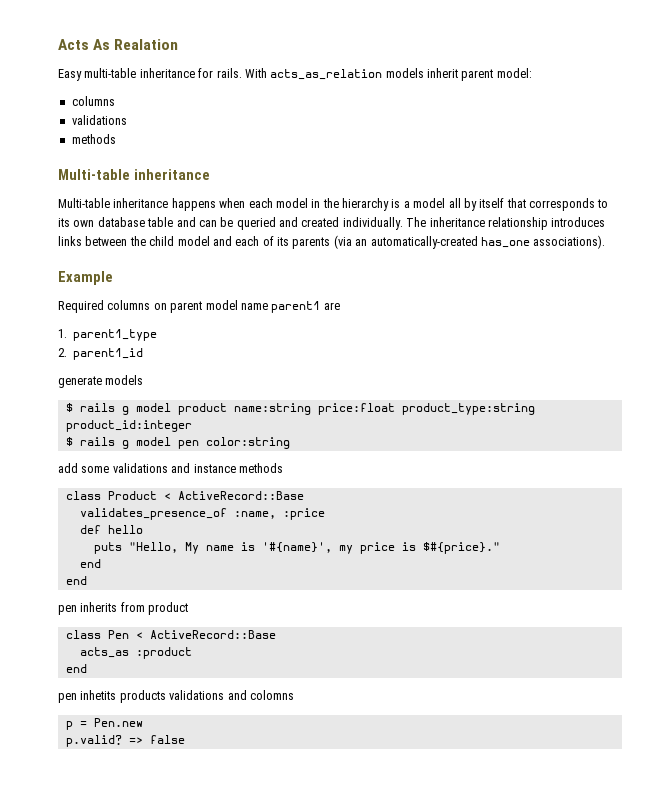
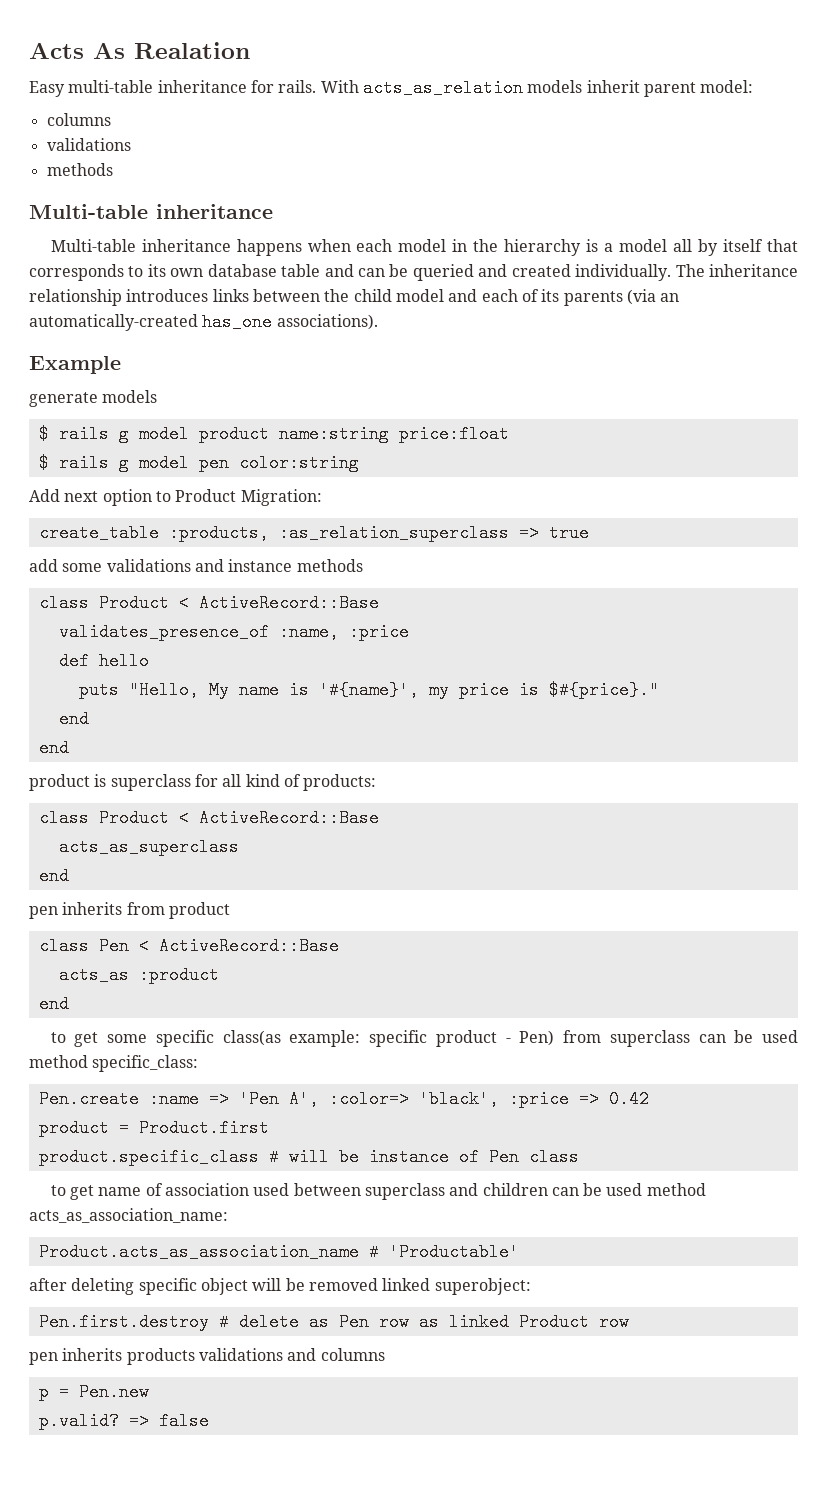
[58,300,340,313] [58,329,158,341] [58,348,144,360] // Required columns on parent model name parent1 are // 1. parent1_type // 2. parent1_id -> (121, 365) none
[401,403,535,415] [65,420,192,432] product_type:string product_id:integer -> (509, 434) none
(290, 443) none -> [29,489,322,506] [38,524,589,542] // Add next option to Product Migration: // create_table :products, :as_relation_superclass => true
(87, 580) none -> [29,774,377,791] [38,809,379,827] [58,838,239,856] [38,867,69,885] // product is superclass for all kind of products: // class Product < ActiveRecord::Base // acts_as_superclass // end
[58,690,117,703] // pen inhetits -> [50,1030,798,1047] [29,1055,199,1072] [38,1090,649,1108] [38,1119,269,1137] [38,1148,579,1166] [50,1183,706,1200] [29,1208,228,1223] [38,1243,519,1261] [29,1278,531,1295] [38,1313,629,1331] [29,1348,123,1365] // to get some specific class(as example: specific product - Pen) from superclass can be used method specific_class: // Pen.create :name => 'Pen A', :color=> 'black', :price => 0.42 // product = Product.first // product.specific_class # will be instance of Pen class // to get name of association used between superclass and children can be used method acts_as_association_name: // Product.acts_as_association_name # 'Productable' // after deleting specific object will be removed linked superobject: // Pen.first.destroy # delete as Pen row as linked Product row // pen inherits
[249,690,294,700] colomns -> [320,1348,385,1361] columns

